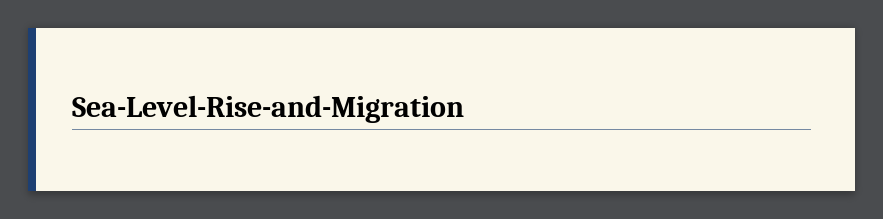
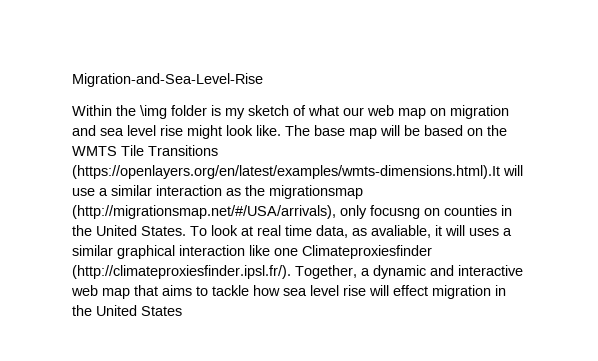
[72,95,464,123] Sea-Level-Rise-and-Migration -> [72,73,263,87] [72,105,509,119] [72,125,507,139] [72,145,218,156] [72,165,523,179] [72,185,363,199] [72,205,512,219] [72,225,512,238] [72,245,432,259] [72,265,523,279] [71,285,506,299] [72,305,182,316] Migration-and-Sea-Level-Rise // Within the \img folder is my sketch of what our web map on migration and sea level rise might look like. The base map will be based on the WMTS Tile Transitions (https://openlayers.org/en/latest/examples/wmts-dimensions.html).It will use a similar interaction as the migrationsmap (http://migrationsmap.net/#/USA/arrivals), only focusng on counties in the United States. To look at real time data, as avaliable, it will uses a similar graphical interaction like one Climateproxiesfinder (http://climateproxiesfinder.ipsl.fr/). Together, a dynamic and interactive web map that aims to tackle how sea level rise will effect migration in the United States

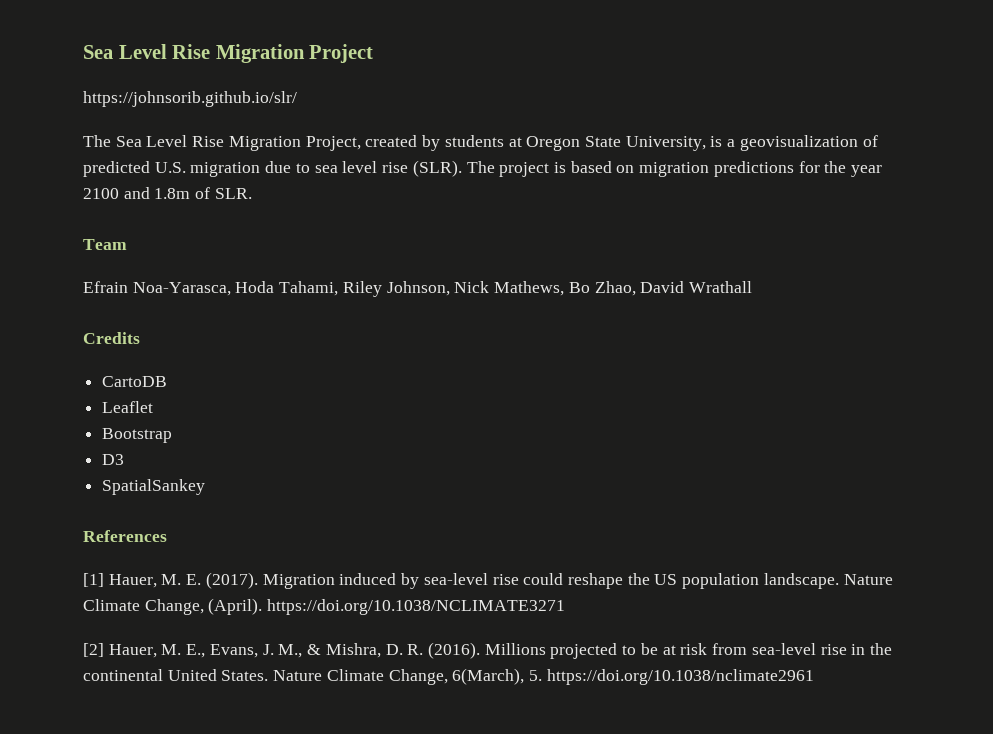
[72,73,263,87] [72,105,509,119] [72,125,507,139] [72,145,218,156] [72,165,523,179] [72,185,363,199] [72,205,512,219] [72,225,92,236] Migration-and-Sea-Level-Rise // Within the \img folder is my sketch of what our web map on migration and sea level rise might look like. The base map will be based on the WMTS Tile Transitions (https://openlayers.org/en/latest/examples/wmts-dimensions.html).It will use a similar interaction as the migrationsmap (http://migrationsmap.net/#/USA/arrivals), only focusng on counties in the -> [83,44,374,63] [83,91,297,107] [83,135,878,151] [83,160,883,177] [83,187,252,199] [83,239,127,250] [83,281,752,297] [83,332,140,344] [102,376,168,387] [102,401,154,413] [102,428,173,443] [102,454,125,465] [102,479,206,495] [83,530,167,542] [83,572,893,589] [83,598,566,615] [83,642,892,659] [83,669,163,681] Sea Level Rise Migration Project // https://johnsorib.github.io/slr/ // The Sea Level Rise Migration Project, created by students at Oregon State University, is a geovisualization of predicted U.S. migration due to sea level rise (SLR). The project is based on migration predictions for the year 2100 and 1.8m of SLR. // Team // Efrain Noa-Yarasca, Hoda Tahami, Riley Johnson, Nick Mathews, Bo Zhao, David Wrathall // Credits // CartoDB // Leaflet // Bootstrap // D3 // SpatialSankey // References // [1] Hauer, M. E. (2017). Migration induced by sea-level rise could reshape the US population landscape. Nature Climate Change, (April). https://doi.org/10.1038/NCLIMATE3271 // [2] Hauer, M. E., Evans, J. M., & Mishra, D. R. (2016). Millions projected to be at risk from sea-level rise in the continental
[190,225,512,238] [72,245,432,259] [72,265,523,279] [71,285,506,299] [72,305,182,316] To look at real time data, as avaliable, it will uses a similar graphical interaction like one Climateproxiesfinder (http://climateproxiesfinder.ipsl.fr/). Together, a dynamic and interactive web map that aims to tackle how sea level rise will effect migration in the United States -> [273,668,814,685] Nature Climate Change, 6(March), 5. https://doi.org/10.1038/nclimate2961

